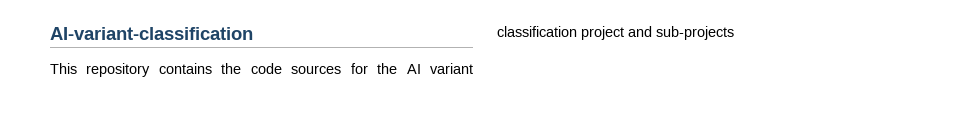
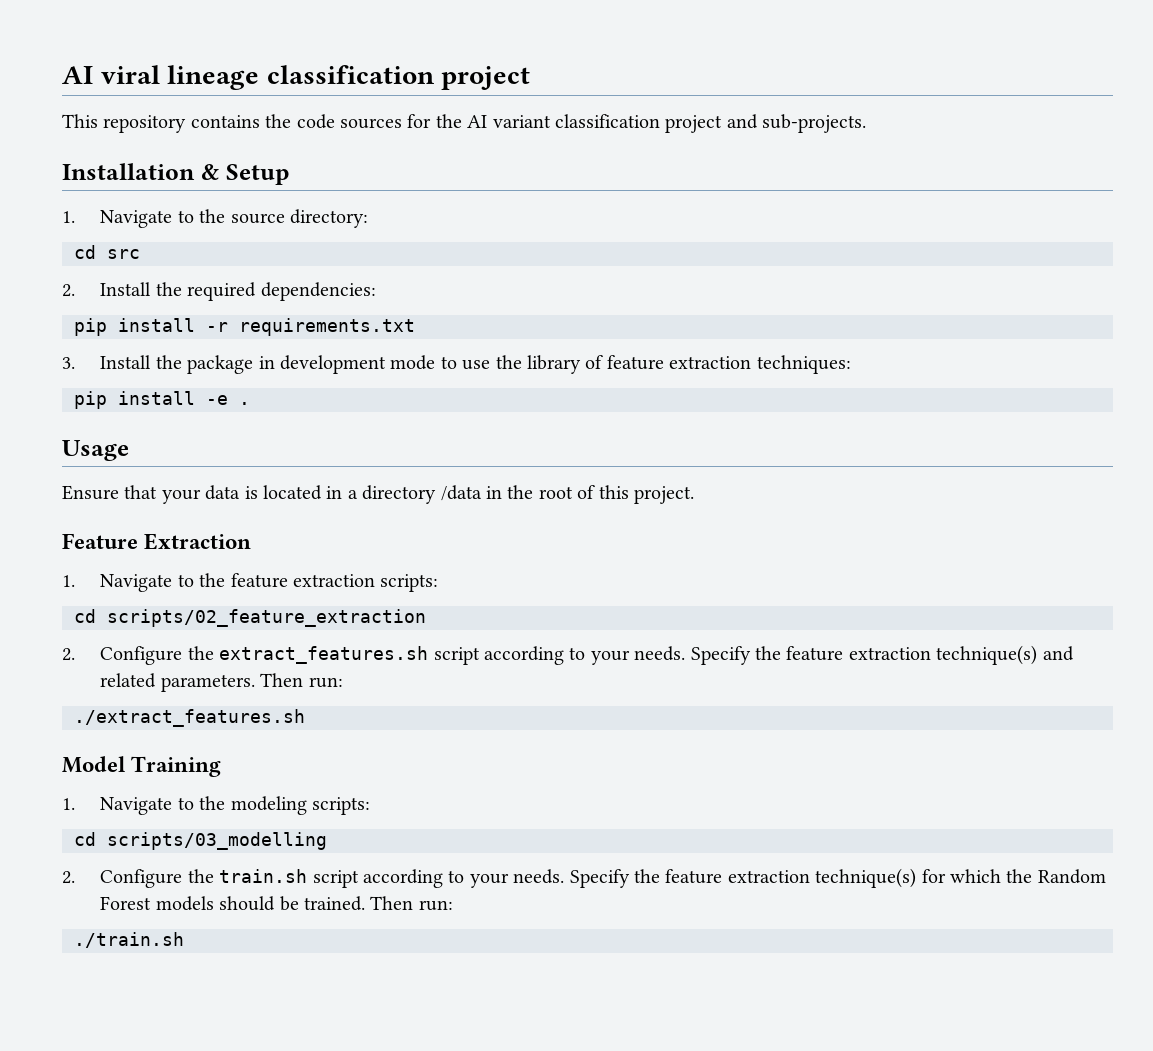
[50,27,253,40] AI-variant-classification -> [62,65,531,90] AI viral lineage classification project
[656,26,734,40] sub-projects -> [762,114,867,133] [62,163,290,185] [62,209,369,228] [74,245,140,259] [62,282,376,301] [74,318,415,336] [62,355,851,374] [74,391,250,409] [62,440,129,461] [62,485,694,504] [62,533,252,550] [62,573,439,592] [74,609,426,627] [62,645,1074,665] [100,673,343,692] [74,709,305,727] [62,756,222,777] [62,796,371,815] [74,832,327,850] [62,868,1106,888] [100,896,453,911] [74,932,184,948] sub-projects. // Installation & Setup // 1. Navigate to the source directory: // cd src // 2. Install the required dependencies: // pip install -r requirements.txt // 3. Install the package in development mode to use the library of feature extraction techniques: // pip install -e . // Usage // Ensure that your data is located in a directory /data in the root of this project. // Feature Extraction // 1. Navigate to the feature extraction scripts: // cd scripts/02_feature_extraction // 2. Configure the extract_features.sh script according to your needs. Specify the feature extraction technique(s) and related parameters. Then run: // ./extract_features.sh // Model Training // 1. Navigate to the modeling scripts: // cd scripts/03_modelling // 2. Configure the train.sh script according to your needs. Specify the feature extraction technique(s) for which the Random Forest models should be trained. Then run: // ./train.sh

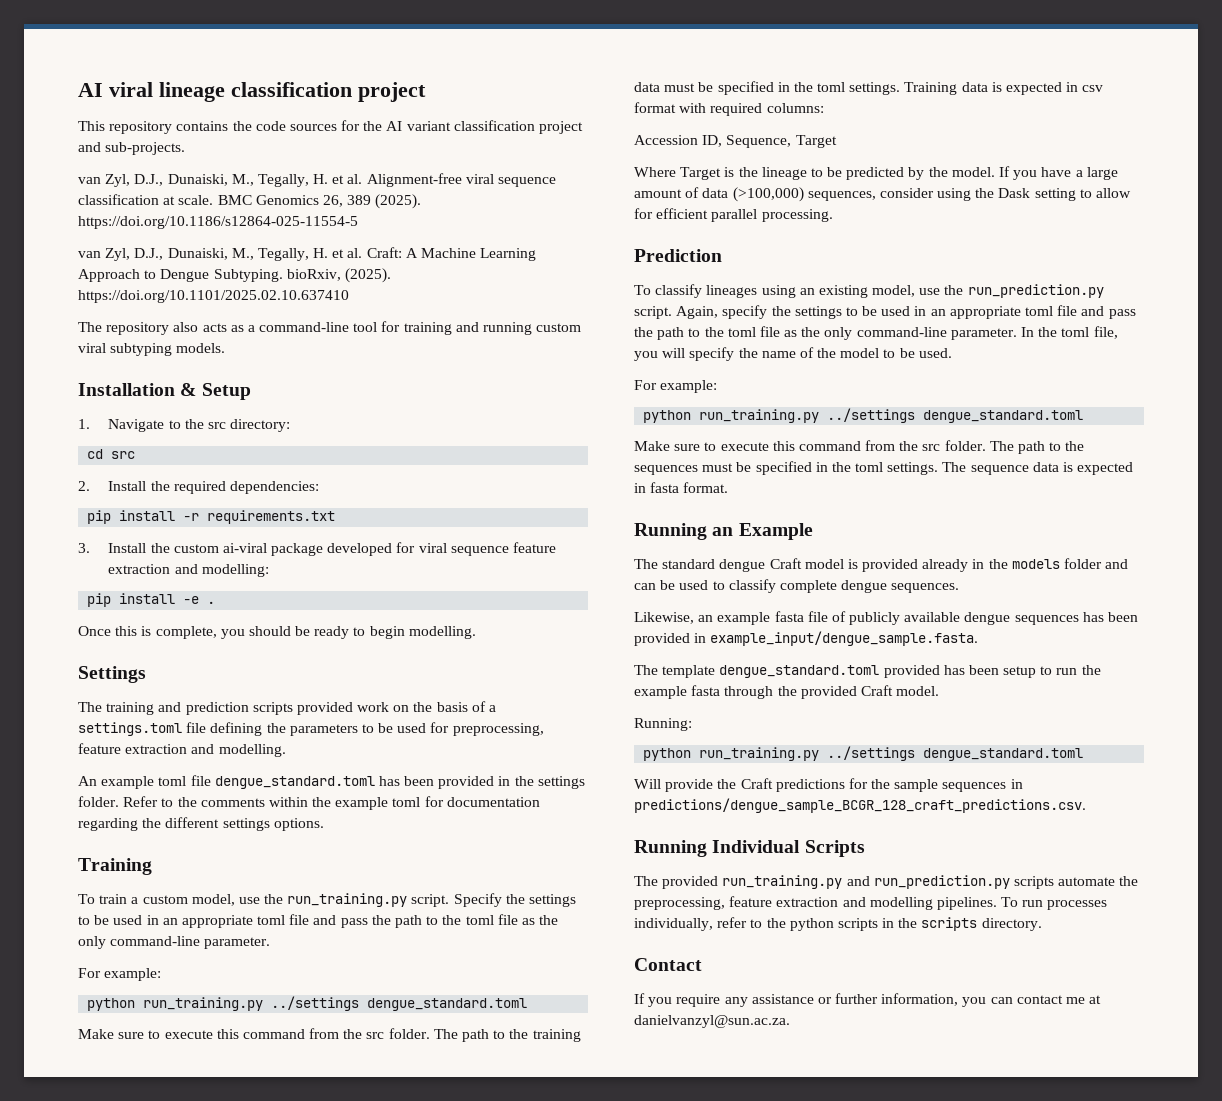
(867, 123) none -> [78,173,557,187] [78,194,422,209] [78,216,358,229] [78,247,537,261] [78,268,391,283] [78,290,349,303] [78,321,582,335] [78,343,226,356] // van Zyl, D.J., Dunaiski, M., Tegally, H. et al. Alignment-free viral sequence classification at scale. BMC Genomics 26, 389 (2025). https://doi.org/10.1186/s12864-025-11554-5 // van Zyl, D.J., Dunaiski, M., Tegally, H. et al. Craft: A Machine Learning Approach to Dengue Subtyping. bioRxiv, (2025). https://doi.org/10.1101/2025.02.10.637410 // The repository also acts as a command-line tool for training and running custom viral subtyping models.
[230,213,285,224] source -> [207,422,226,429] src
[187,355,851,374] [74,391,250,409] [62,440,129,461] [62,485,694,504] [62,533,252,550] [62,573,439,592] [74,609,426,627] [62,645,1074,665] [100,673,343,692] [74,709,305,727] [62,756,222,777] [62,796,371,815] [74,832,327,850] [62,868,1106,888] [100,896,453,911] [74,932,184,948] package in development mode to use the library of feature extraction techniques: // pip install -e . // Usage // Ensure that your data is located in a directory /data in the root of this project. // Feature Extraction // 1. Navigate to the feature extraction scripts: // cd scripts/02_feature_extraction // 2. Configure the extract_features.sh script according to your needs. Specify the feature extraction technique(s) and related parameters. Then run: // ./extract_features.sh // Model Training // 1. Navigate to the modeling scripts: // cd scripts/03_modelling // 2. Configure the train.sh script according to your needs. Specify the feature extraction technique(s) for which the Random Forest models should be trained. Then run: // ./train.sh -> [173,542,557,556] [108,564,269,577] [87,593,216,607] [78,626,476,639] [78,666,146,683] [78,701,497,715] [78,722,544,736] [78,743,286,757] [78,775,585,789] [78,796,540,810] [78,817,324,831] [78,858,152,875] [78,893,577,907] [78,914,559,928] [78,936,271,949] [78,968,162,981] [87,996,528,1011] [78,1028,581,1042] [634,81,1104,95] [634,102,824,116] [634,135,837,148] [634,166,1118,180] [634,187,1132,202] [634,208,833,222] [634,249,722,262] [634,284,1104,298] [634,305,1136,319] [634,326,1118,340] [634,347,952,361] [634,380,718,393] [643,408,1084,423] [634,440,1085,454] [634,461,1134,475] [634,482,729,493] [634,523,813,540] [634,558,1129,572] [634,579,960,593] [634,611,1139,625] [634,631,979,646] [634,665,1101,678] [634,685,940,699] [634,718,692,731] [643,746,1084,761] [634,778,1023,792] [634,798,1086,813] [634,840,865,857] [634,875,1139,889] [634,896,1108,910] [634,917,1042,931] [634,958,702,971] [634,993,1102,1007] [634,1015,790,1028] custom ai-viral package developed for viral sequence feature extraction and modelling: // pip install -e . // Once this is complete, you should be ready to begin modelling. // Settings // The training and prediction scripts provided work on the basis of a settings.toml file defining the parameters to be used for preprocessing, feature extraction and modelling. // An example toml file dengue_standard.toml has been provided in the settings folder. Refer to the comments within the example toml for documentation regarding the different settings options. // Training // To train a custom model, use the run_training.py script. Specify the settings to be used in an appropriate toml file and pass the path to the toml file as the only command-line parameter. // For example: // python run_training.py ../settings dengue_standard.toml // Make sure to execute this command from the src folder. The path to the training data must be specified in the toml settings. Training data is expected in csv format with required columns: // Accession ID, Sequence, Target // Where Target is the lineage to be predicted by the model. If you have a large amount of data (>100,000) sequences, consider using the Dask setting to allow for efficient parallel processing. // Prediction // To classify lineages using an existing model, use the run_prediction.py script. Again, specify the settings to be used in an appropriate toml file and pass the path to the toml file as the only command-line parameter. In the toml file, you will specify the name of the model to be used. // For example: // python run_training.py ../settings dengue_standard.toml // Make sure to execute this command from the src folder. The path to the sequences must be specified in the toml settings. The sequence data is expected in fasta format. // Running an Example // The standard dengue Craft model is provided already in the models folder and can be used to classify complete dengue sequences. // Likewise, an example fasta file of publicly available dengue sequences has been provided in example_input/dengue_sample.fasta. // The template dengue_standard.toml provided has been setup to run the example fasta through the provided Craft model. // Running: // python run_training.py ../settings dengue_standard.toml // Will provide the Craft predictions for the sample sequences in predictions/dengue_sample_BCGR_128_craft_predictions.csv. // Running Individual Scripts // The provided run_training.py and run_prediction.py scripts automate the preprocessing, feature extraction and modelling pipelines. To run processes individually, refer to the python scripts in the scripts directory. // Contact // If you require any assistance or further information, you can contact me at danielvanzyl@sun.ac.za.

